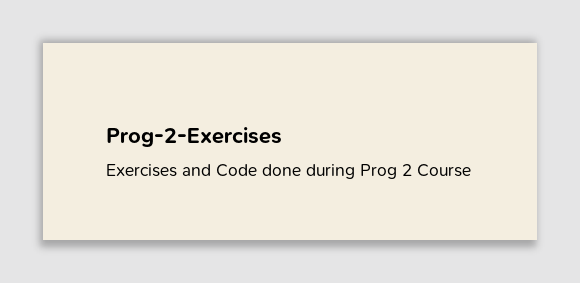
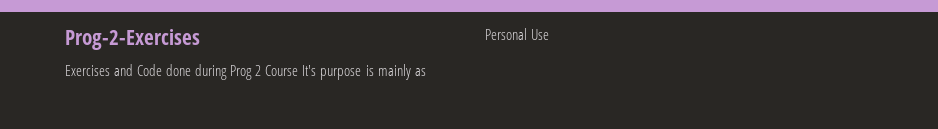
(471, 170) none -> [302,64,426,80] [485,28,550,40] It's purpose is mainly as Personal Use

